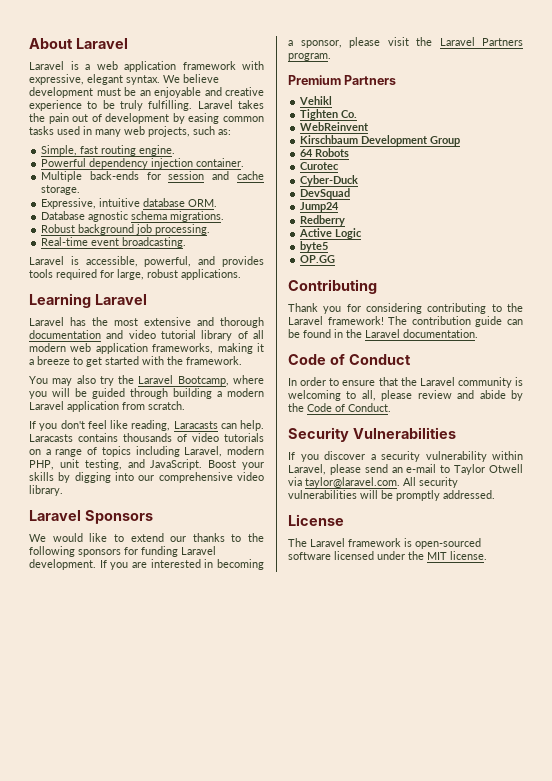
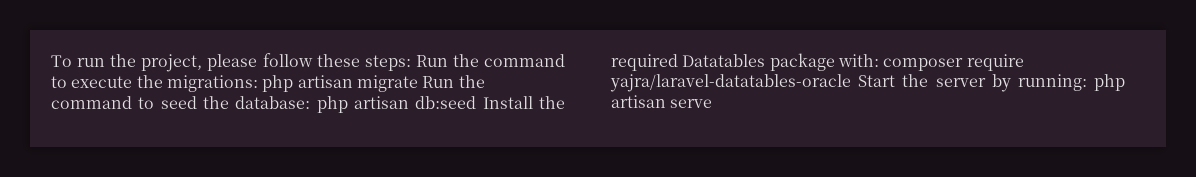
[29,38,128,49] [29,61,264,72] [29,74,219,85] [29,87,264,98] [29,100,264,111] [29,113,264,124] [29,126,231,137] [41,145,176,156] [41,158,245,169] [41,171,264,182] [41,185,81,195] [41,198,218,209] [41,211,225,222] [41,224,211,235] [41,237,187,248] [29,256,264,267] [29,269,241,280] [29,293,147,308] [29,317,264,328] [29,330,264,341] [29,343,264,354] [29,356,242,367] [29,375,264,386] [29,388,264,399] [29,401,185,412] [29,420,264,431] [29,433,264,442] [29,446,264,457] [29,459,264,470] [29,472,264,483] [29,485,63,496] [29,510,153,524] [29,533,264,542] [29,546,216,557] [29,559,264,570] [288,37,523,48] [288,53,331,61] [288,75,397,85] [299,96,333,105] [300,109,358,120] [300,122,370,131] [300,135,461,146] [300,148,350,157] [300,162,340,170] [300,175,359,186] [300,188,351,199] [300,202,340,212] [300,215,346,226] [299,228,363,239] [300,241,329,252] [300,255,336,263] [288,279,377,294] [288,303,523,314] [288,316,523,327] [288,329,478,338] [288,354,411,365] [288,377,523,388] [288,390,523,401] [288,403,391,412] [288,427,456,442] [288,451,523,462] [288,464,523,475] [288,477,458,488] [288,490,495,501] [288,514,344,526] [288,538,481,549] [288,551,487,560] About Laravel // Laravel is a web application framework with expressive, elegant syntax. We believe development must be an enjoyable and creative experience to be truly fulfilling. Laravel takes the pain out of development by easing common tasks used in many web projects, such as: // Simple, fast routing engine. // Powerful dependency injection container. // Multiple back-ends for session and cache storage. // Expressive, intuitive database ORM. // Database agnostic schema migrations. // Robust background job processing. // Real-time event broadcasting. // Laravel is accessible, powerful, and provides tools required for large, robust applications. // Learning Laravel // Laravel has the most extensive and thorough documentation and video tutorial library of all modern web application frameworks, making it a breeze to get started with the framework. // You may also try the Laravel Bootcamp, where you will be guided through building a modern Laravel application from scratch. // If you don't feel like reading, Laracasts can help. Laracasts contains thousands of video tutorials on a range of topics including Laravel, modern PHP, unit testing, and JavaScript. Boost your skills by digging into our comprehensive video library. // Laravel Sponsors // We would like to extend our thanks to the following sponsors for funding Laravel development. If you are interested in becoming a sponsor, please visit the Laravel Partners program. // Premium Partners // Vehikl // Tighten Co. // WebReinvent // Kirschbaum Development Group // 64 Robots // Curotec // Cyber-Duck // DevSquad // Jump24 // Redberry // Active Logic // byte5 // OP.GG // Contributing // Thank you for considering contributing to the Laravel framework! The contribution guide can be found in the Laravel documentation. // Code of Conduct // In order to ensure that the Laravel community is welcoming to all, please review and abide by the Code of Conduct. // Security Vulnerabilities // If you discover a security vulnerability within Laravel, please send an e-mail to Taylor Otwell via taylor@laravel.com. All security vulnerabilities will be promptly addressed. // License // The Laravel framework is open-sourced software licensed under the MIT license. -> [51,53,566,72] [51,75,485,92] [51,96,565,113] [611,53,1024,71] [610,74,1125,92] [611,95,713,108] To run the project, please follow these steps: Run the command to execute the migrations: php artisan migrate Run the command to seed the database: php artisan db:seed Install the required Datatables package with: composer require yajra/laravel-datatables-oracle Start the server by running: php artisan serve

